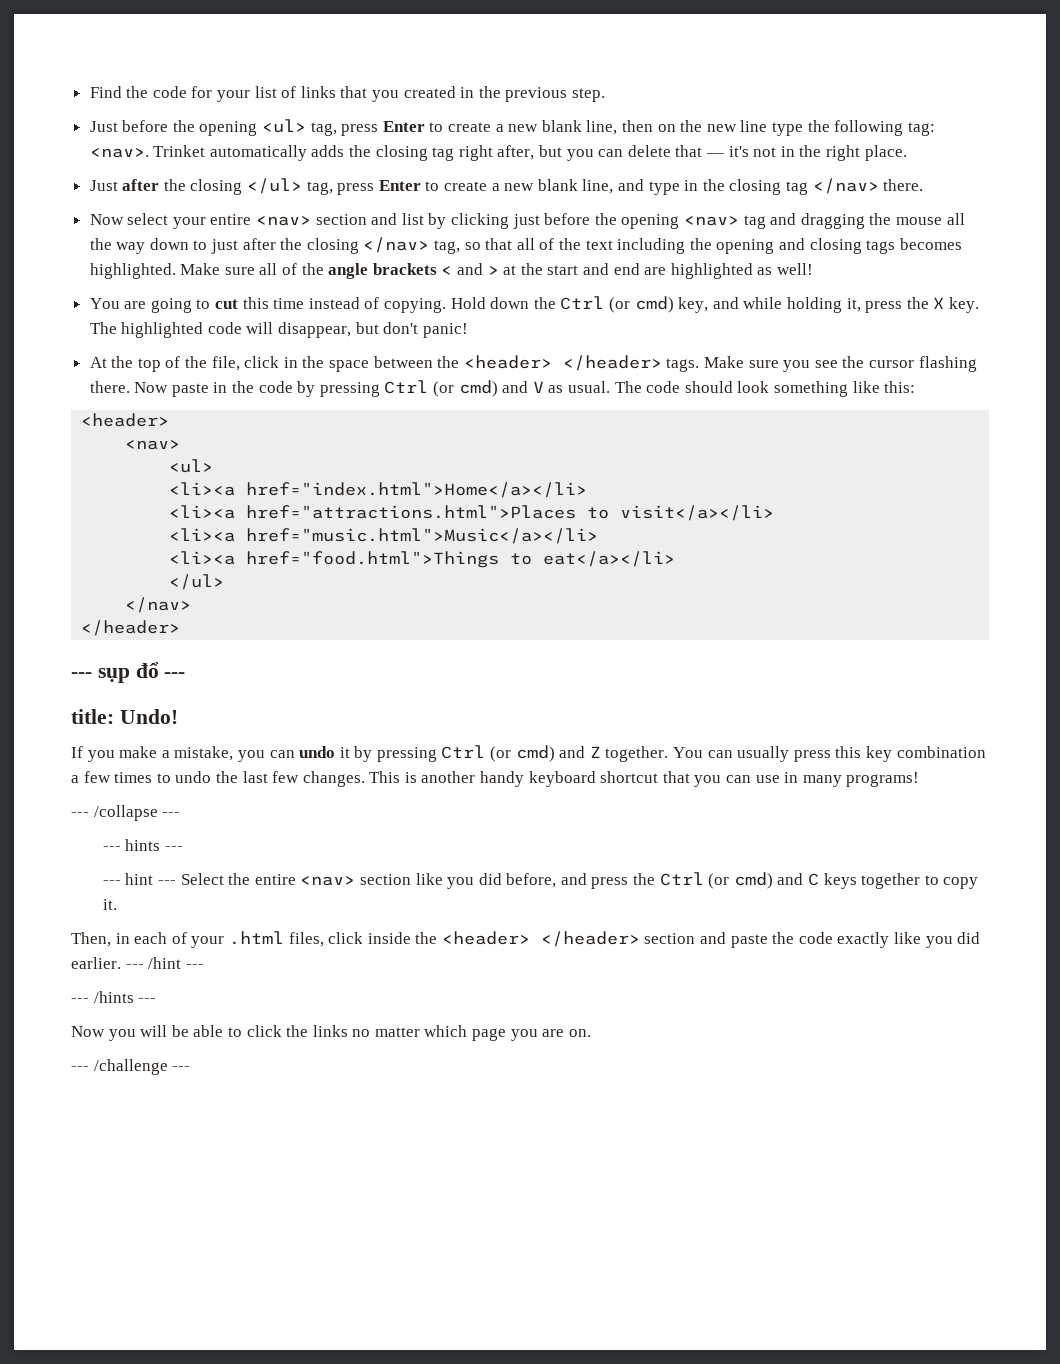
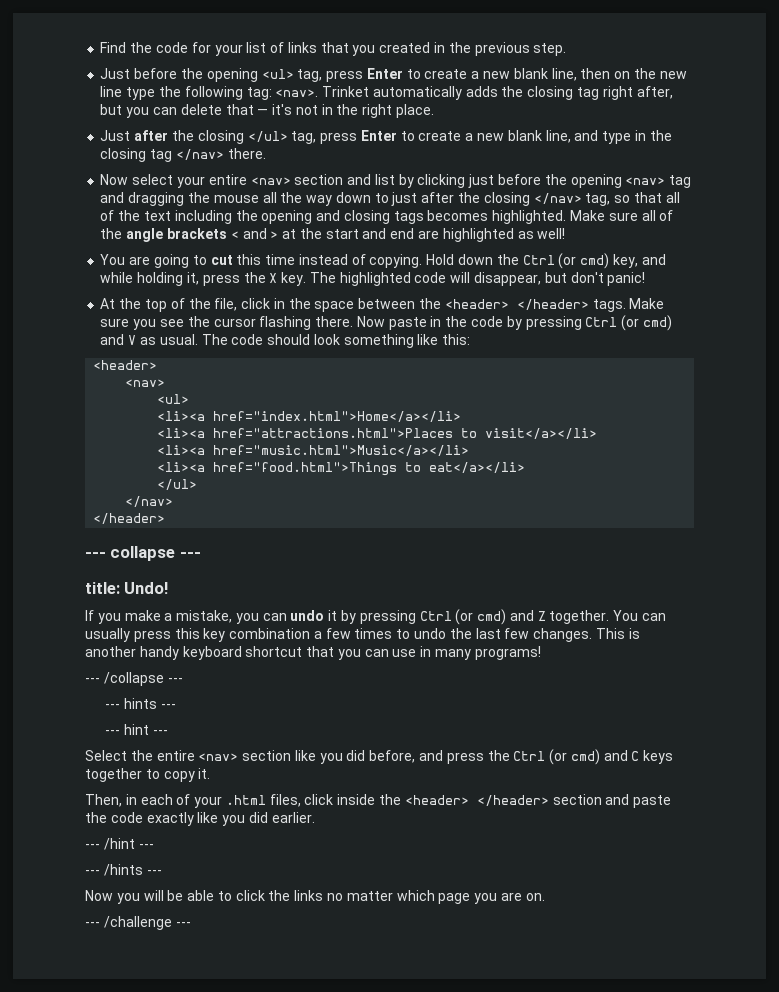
[97,662,159,683] sụp đổ -> [110,546,176,561] collapse
(176, 882) none -> (168, 732) //
(121, 963) none -> (315, 817) //

